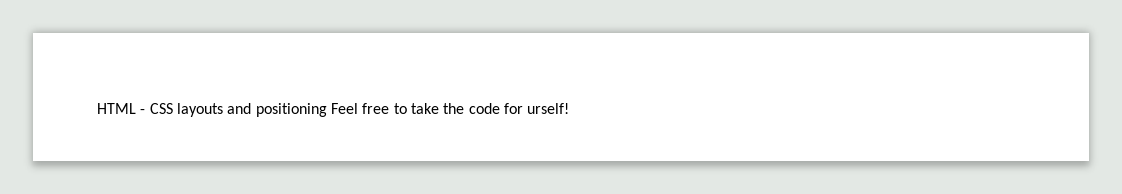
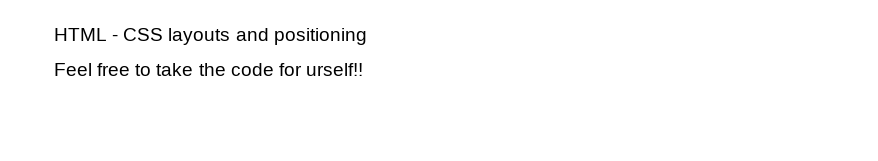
(327, 110) none -> (367, 36) //
[527,103,570,114] urself! -> [305,63,363,76] urself!!

